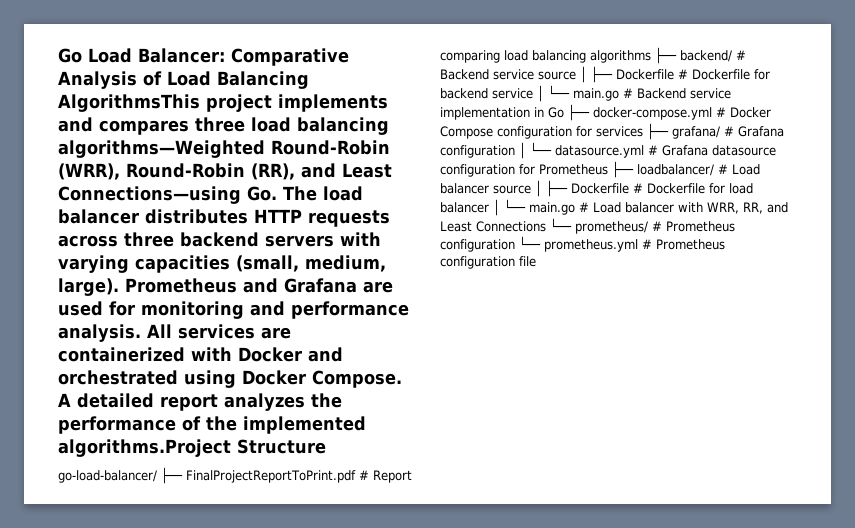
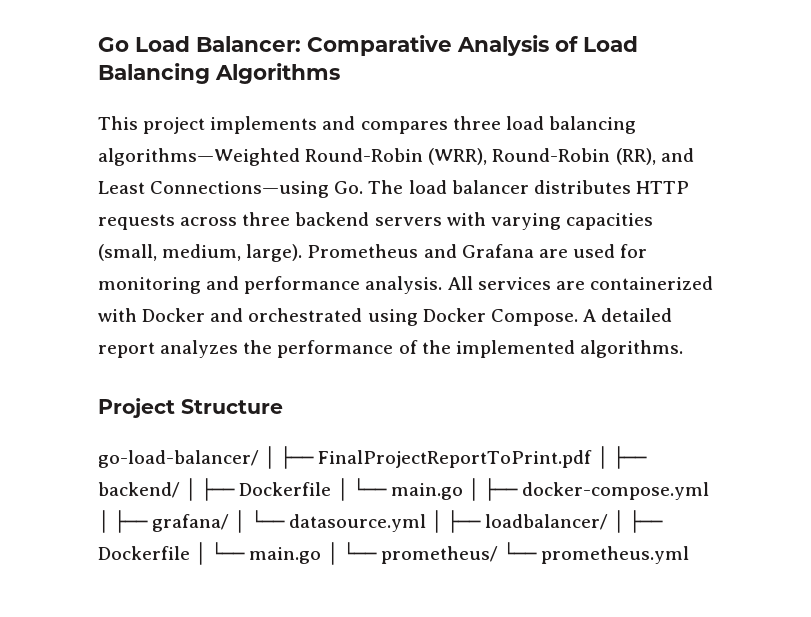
[58,94,200,112] AlgorithmsThis -> [215,63,340,84] [98,116,138,130] Algorithms // This
[58,439,231,457] algorithms.Project -> [579,340,683,358] [98,398,175,418] algorithms. // Project
(157, 476) none -> [264,446,276,469] │
[358,470,412,483] [440,47,746,64] [440,66,770,83] [440,85,731,102] [440,104,771,121] [440,123,784,140] [440,142,776,159] [440,161,760,178] [440,180,753,197] [440,199,788,216] [440,218,735,234] [440,236,725,252] [440,256,536,269] # Report comparing load balancing algorithms ├── backend/ # Backend service source │ ├── Dockerfile # Dockerfile for backend service │ └── main.go # Backend service implementation in Go ├── docker-compose.yml # Docker Compose configuration for services ├── grafana/ # Grafana configuration │ └── datasource.yml # Grafana datasource configuration for Prometheus ├── loadbalancer/ # Load balancer source │ ├── Dockerfile # Dockerfile for load balancer │ └── main.go # Load balancer with WRR, RR, and Least Connections └── prometheus/ # Prometheus configuration └── prometheus.yml # Prometheus configuration file -> [596,446,647,469] [98,478,710,501] [98,510,664,533] [98,542,690,565] │ ├── backend/ │ ├── Dockerfile │ └── main.go │ ├── docker-compose.yml │ ├── grafana/ │ └── datasource.yml │ ├── loadbalancer/ │ ├── Dockerfile │ └── main.go │ └── prometheus/ └── prometheus.yml

